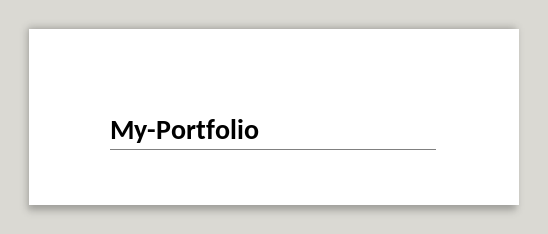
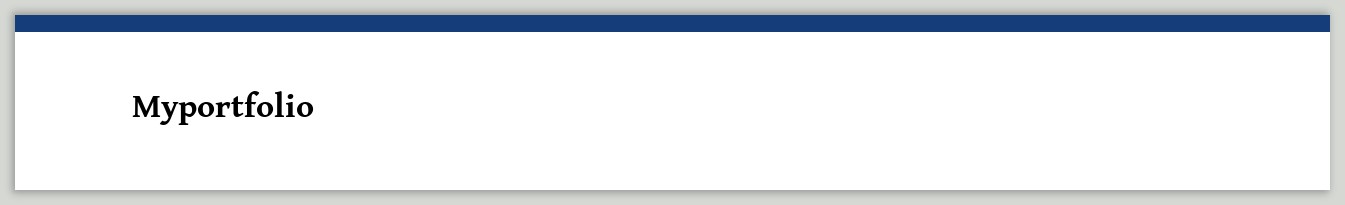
[110,119,259,143] My-Portfolio -> [132,91,314,125] Myportfolio

